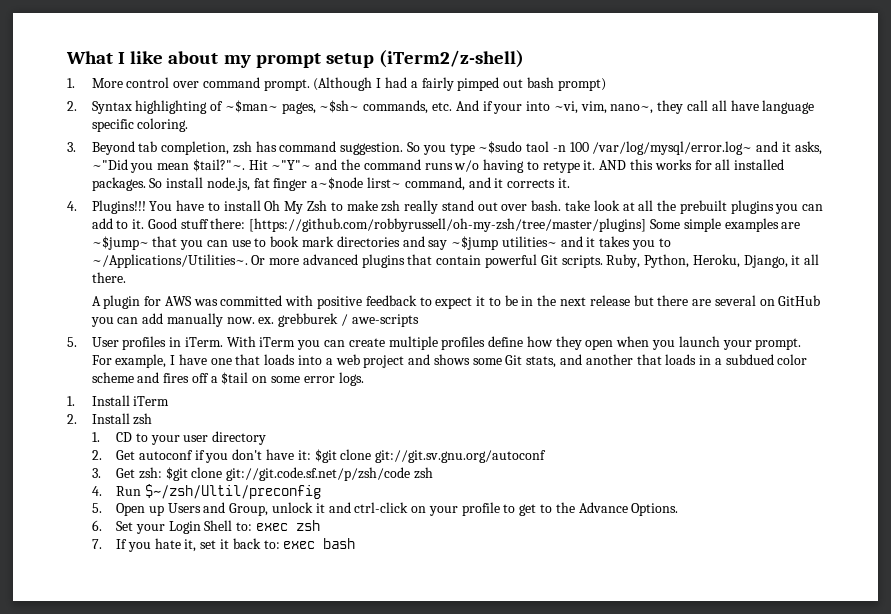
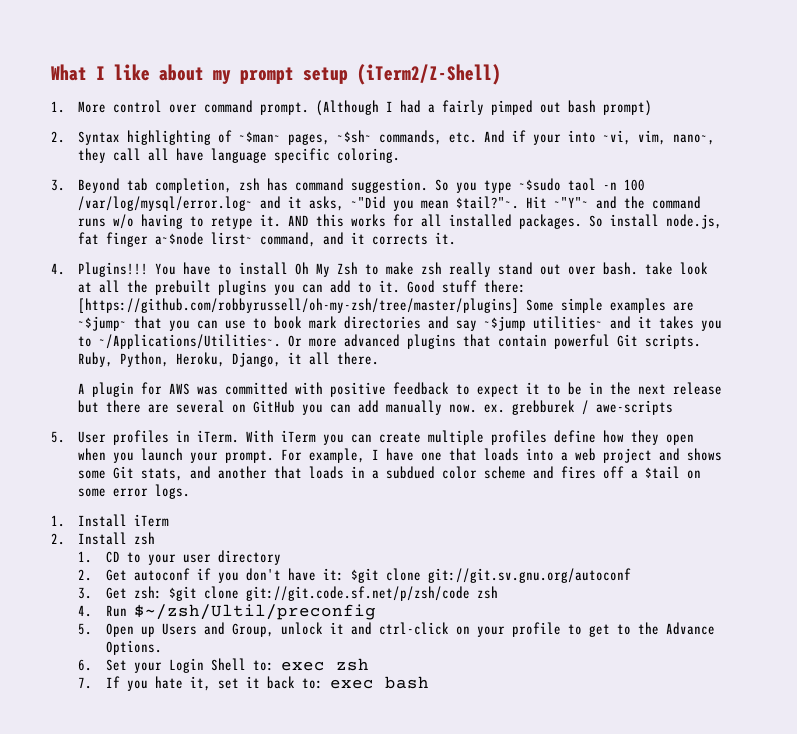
[378,50,524,68] (iTerm2/z-shell) -> [357,64,501,85] (iTerm2/Z-Shell)

